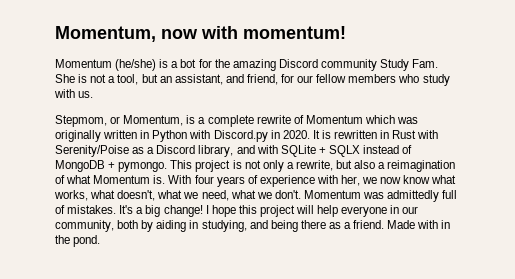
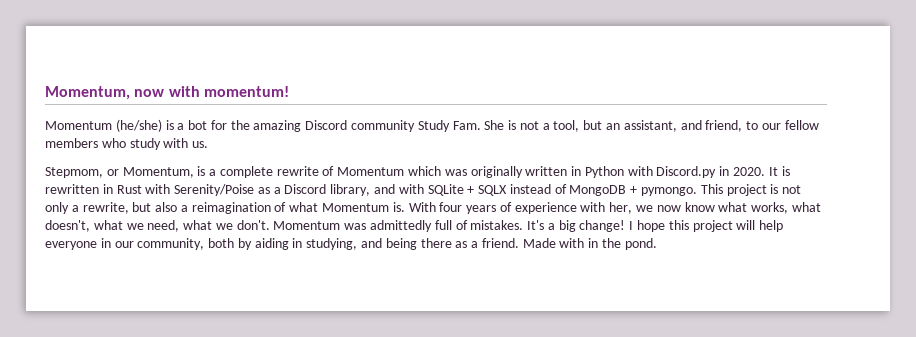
[281,74,295,83] for -> [746,121,759,130] to

